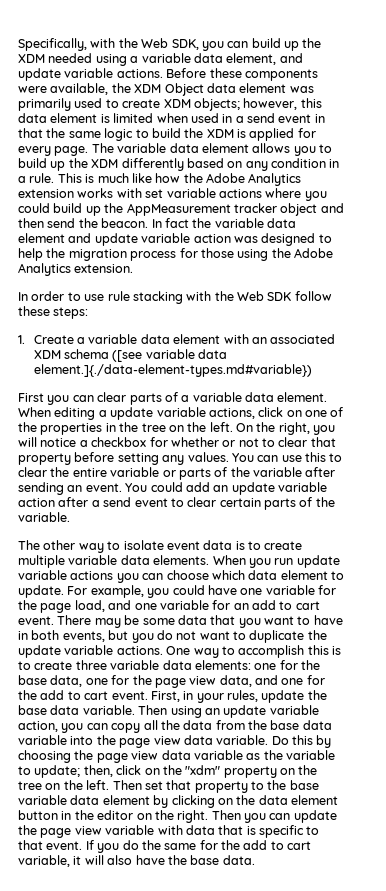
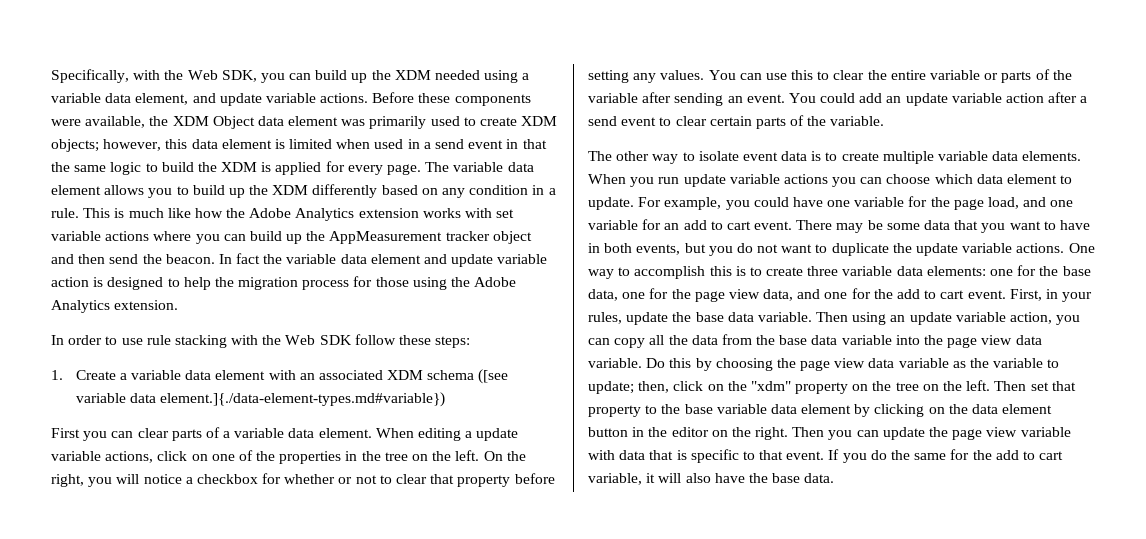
[18,203,50,213] could -> [223,234,246,241] can
[233,236,258,243] was -> [93,277,104,287] is

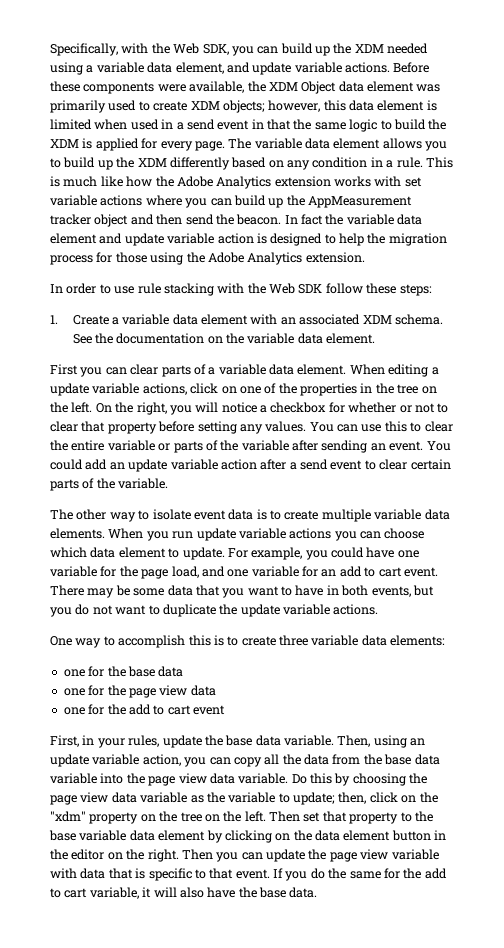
[427,369,509,384] [75,392,446,407] schema ([see variable data element.]{./data-element-types.md#variable}) -> [394,314,443,325] [72,333,376,344] schema. See the documentation on the variable data element.
(1065, 248) none -> (379, 609) //
(986, 271) none -> (446, 640) //
[588,289,618,301] data, -> [158,666,184,677] data //
[763,289,821,301] data, and -> [190,685,216,696] data //
[967,290,1006,299] event. -> [193,705,225,715] event //
[816,312,849,322] Then -> [337,735,371,747] Then,

